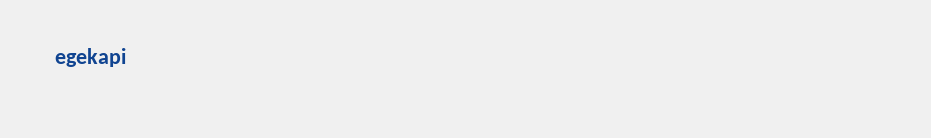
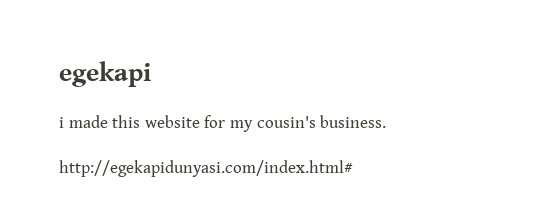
(126, 57) none -> [59,115,387,132] [59,160,353,177] // i made this website for my cousin's business. // http://egekapidunyasi.com/index.html#

